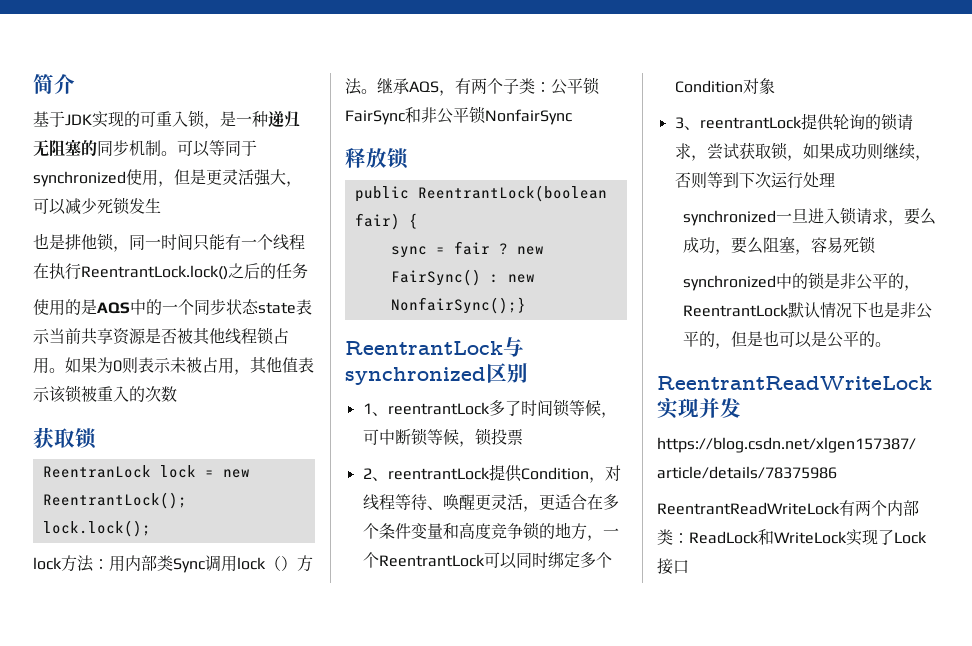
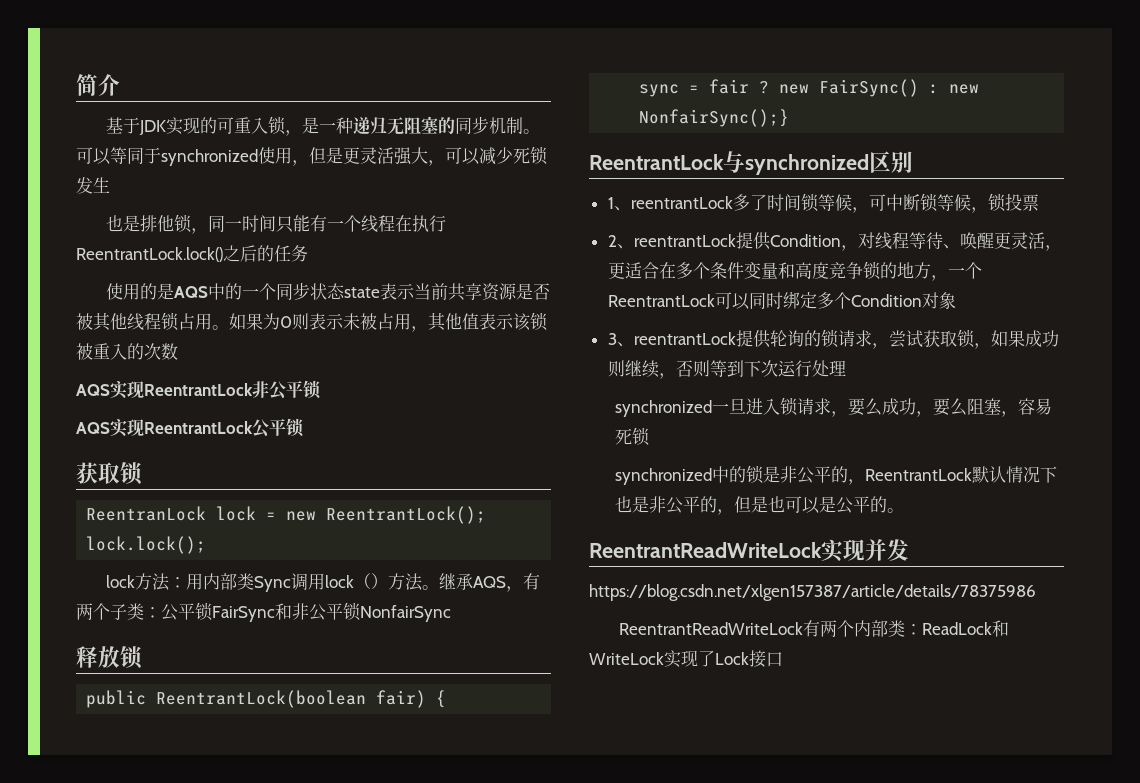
(177, 394) none -> [76,380,321,400] [76,418,304,438] // AQS实现ReentrantLock非公平锁 // AQS实现ReentrantLock公平锁

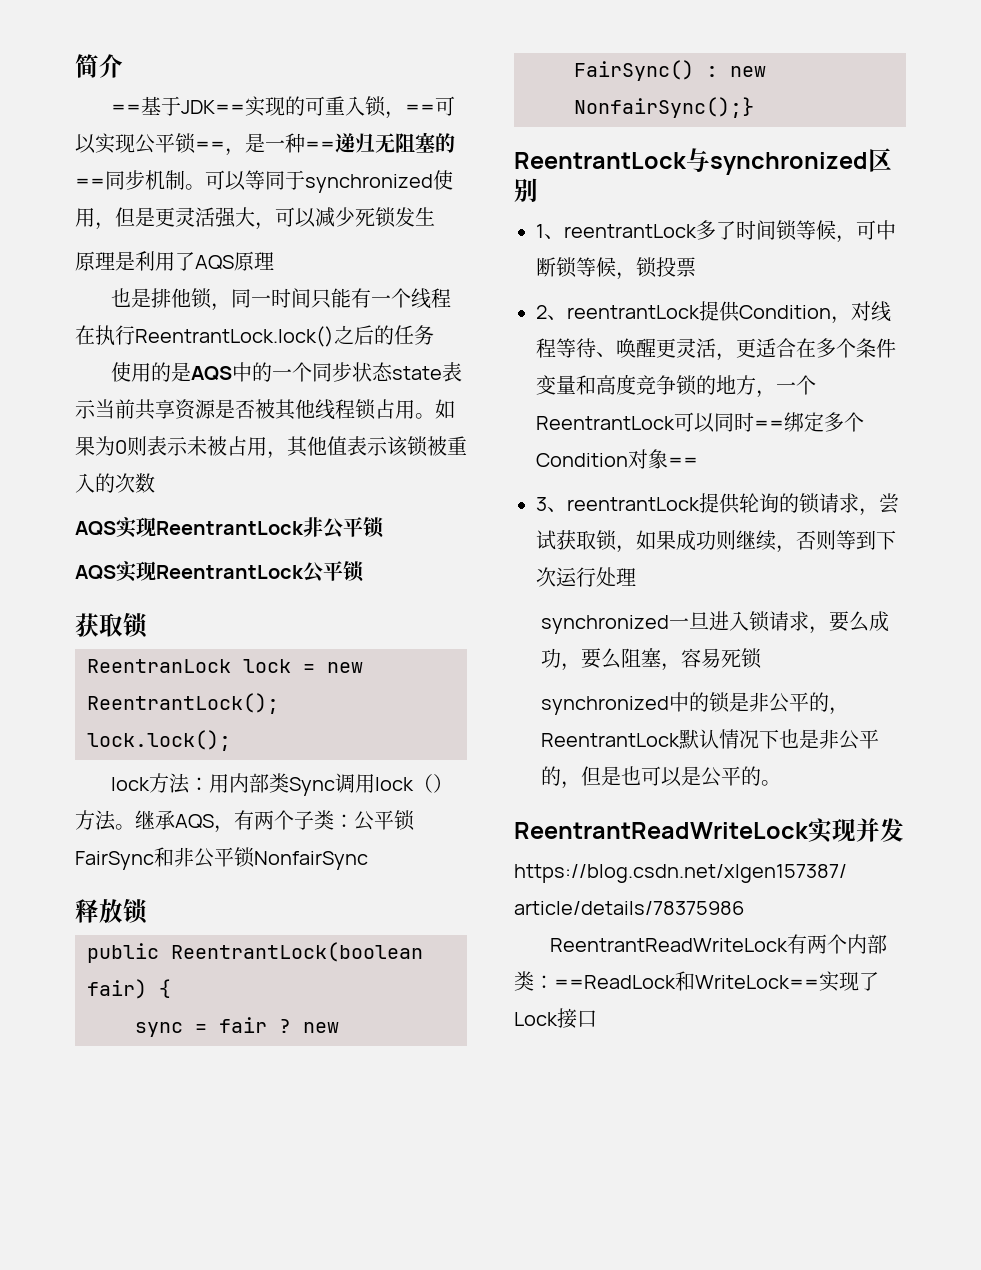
[105,117,166,135] 基于JDK -> [110,96,245,116] ==基于JDK==
[301,117,353,134] 是一种 -> [404,96,455,116] [75,133,335,156] ==可以实现公平锁==，是一种==
(455, 125) none -> [75,178,105,188] ==
(110, 185) none -> [75,251,274,271] // 原理是利用了AQS原理
(783, 300) none -> [754,420,784,430] ==
(956, 300) none -> [668,457,698,467] ==
[921,620,1009,637] [589,652,664,665] ReadLock和WriteLock -> [554,971,819,991] ==ReadLock和WriteLock==

